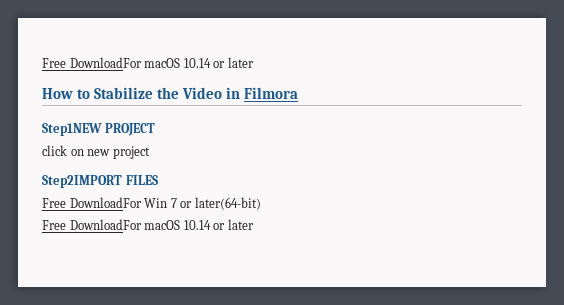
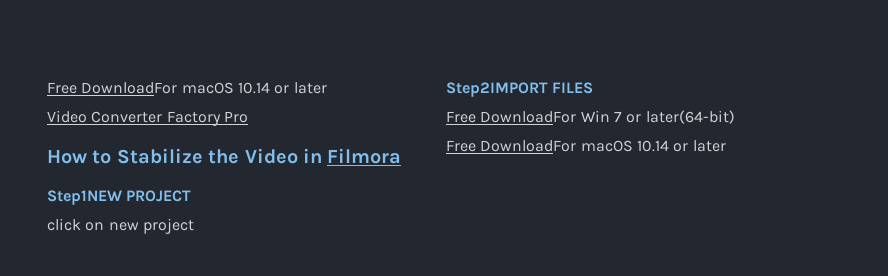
[42,57,254,68] Free DownloadFor macOS 10.14 or later -> [47,82,327,94] [47,110,248,126] Free DownloadFor macOS 10.14 or later // Video Converter Factory Pro

